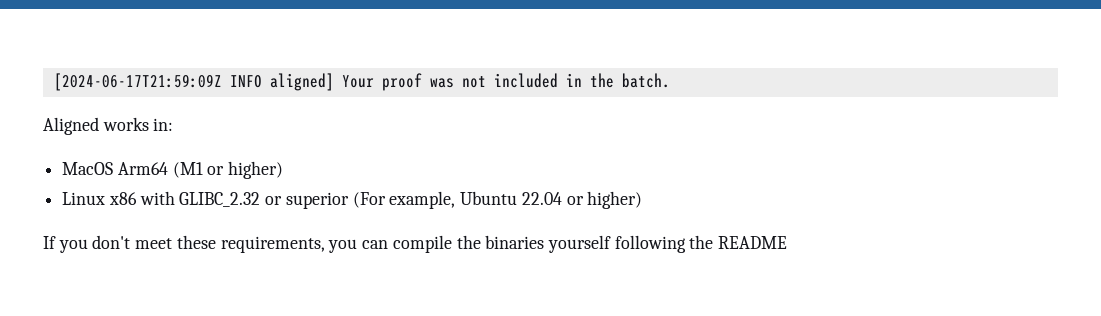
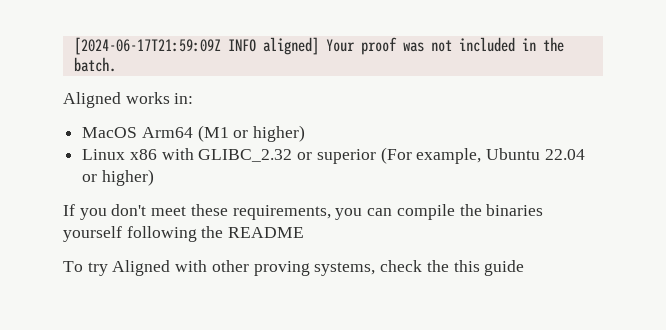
(788, 242) none -> [63,260,525,276] // To try Aligned with other proving systems, check the this guide

